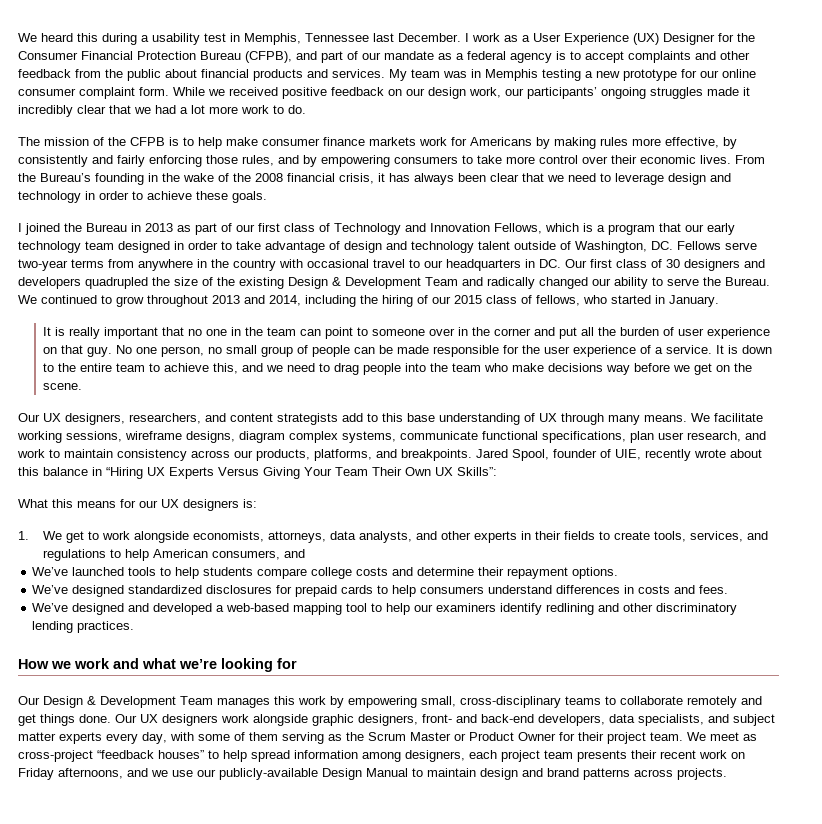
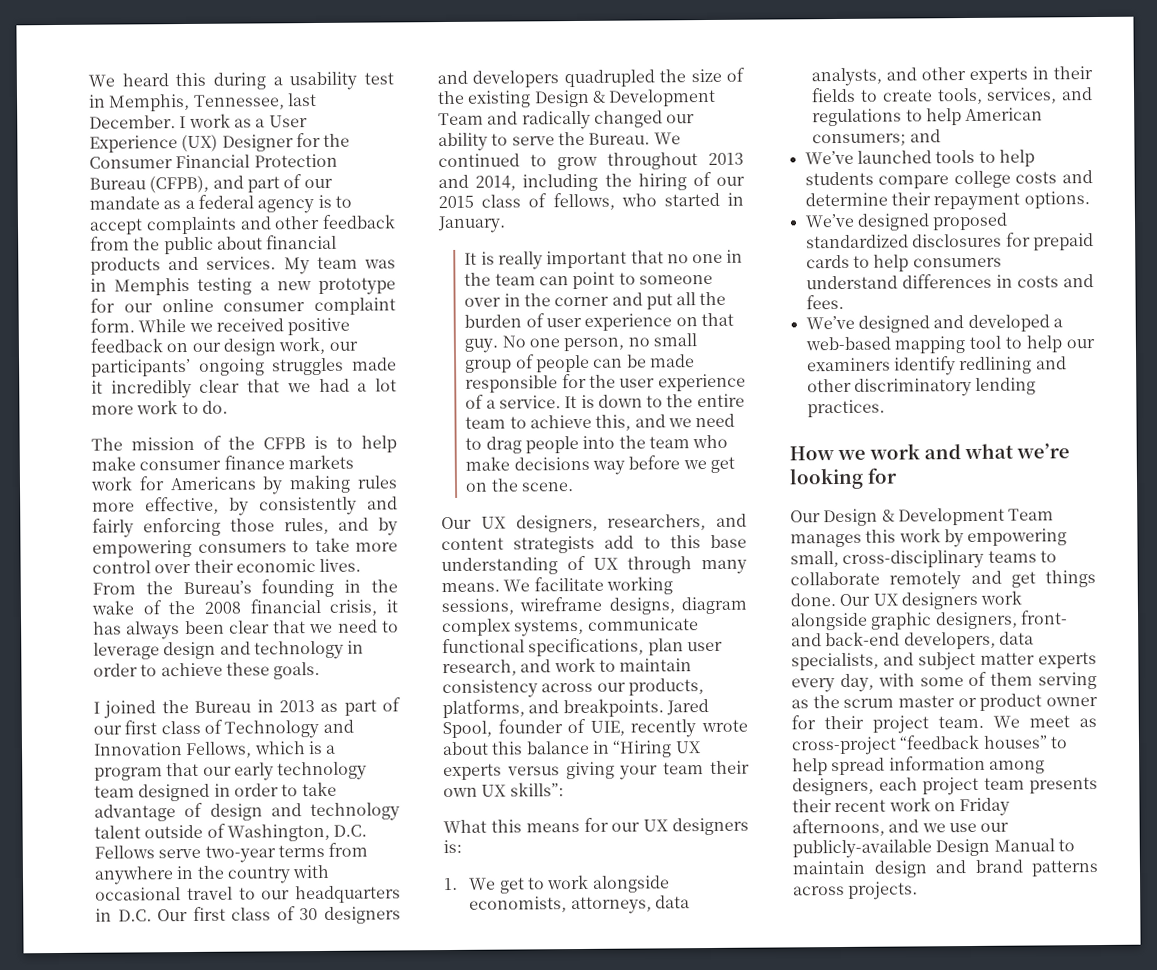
[305,33,369,42] Tennessee -> [192,94,285,110] Tennessee,
[651,241,673,250] DC. -> [333,824,368,837] D.C.
[539,259,561,268] DC. -> [117,909,152,922] D.C.
[169,467,497,479] Experts Versus Giving Your Team Their Own UX Skills”: -> [443,760,750,781] [443,782,564,798] experts versus giving your team their own UX skills”:
[212,550,281,560] consumers, -> [812,133,907,147] consumers;
(125, 591) none -> [932,212,1009,231] proposed
[368,732,556,741] Scrum Master or Product Owner -> [843,693,1098,711] scrum master or product owner

